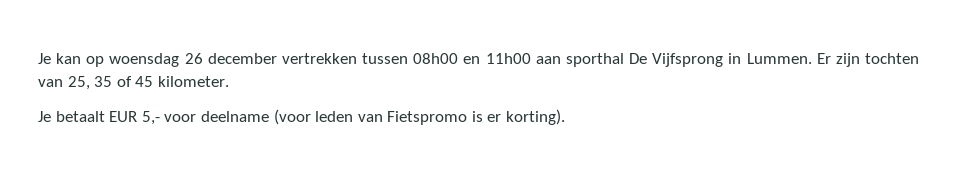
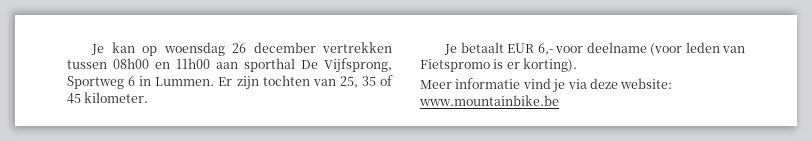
[652,53,724,67] Vijfsprong -> [324,58,392,73] [67,76,136,89] Vijfsprong, Sportweg 6
[141,111,160,125] 5,- -> [537,43,553,55] 6,-
(566, 117) none -> [420,78,673,93] [419,95,559,106] // Meer informatie vind je via deze website: www.mountainbike.be

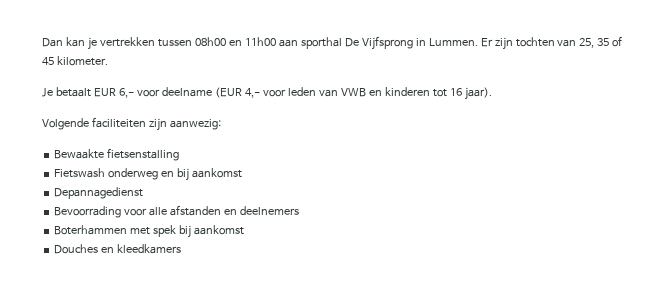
[91,42,316,56] Je kan op woensdag 26 december -> [42,37,97,50] Dan kan je
[324,58,392,73] [67,76,136,89] Vijfsprong, Sportweg 6 -> [361,36,413,50] Vijfsprong
[650,42,745,56] [420,58,578,72] [420,78,673,93] [419,95,559,106] (voor leden van Fietspromo is er korting). // Meer informatie vind je via deze website: www.mountainbike.be -> [214,87,492,100] [42,117,221,131] [54,148,180,161] [54,168,242,181] [54,187,144,199] [54,205,299,218] [54,225,244,238] [54,244,182,254] (EUR 4,- voor leden van VWB en kinderen tot 16 jaar). // Volgende faciliteiten zijn aanwezig: // Bewaakte fietsenstalling // Fietswash onderweg en bij aankomst // Depannagedienst // Bevoorrading voor alle afstanden en deelnemers // Boterhammen met spek bij aankomst // Douches en kleedkamers

